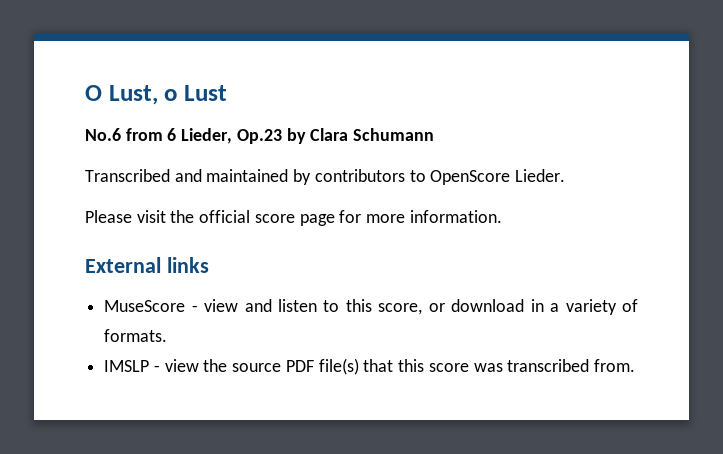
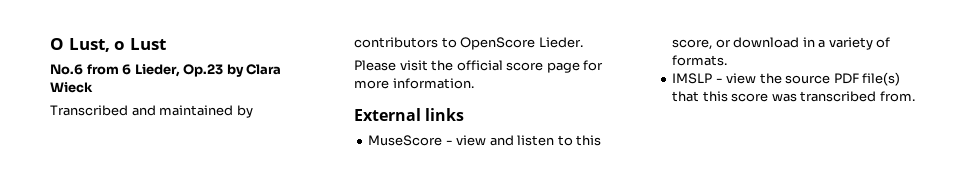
[353,128,435,141] Schumann -> [50,82,93,93] Wieck

